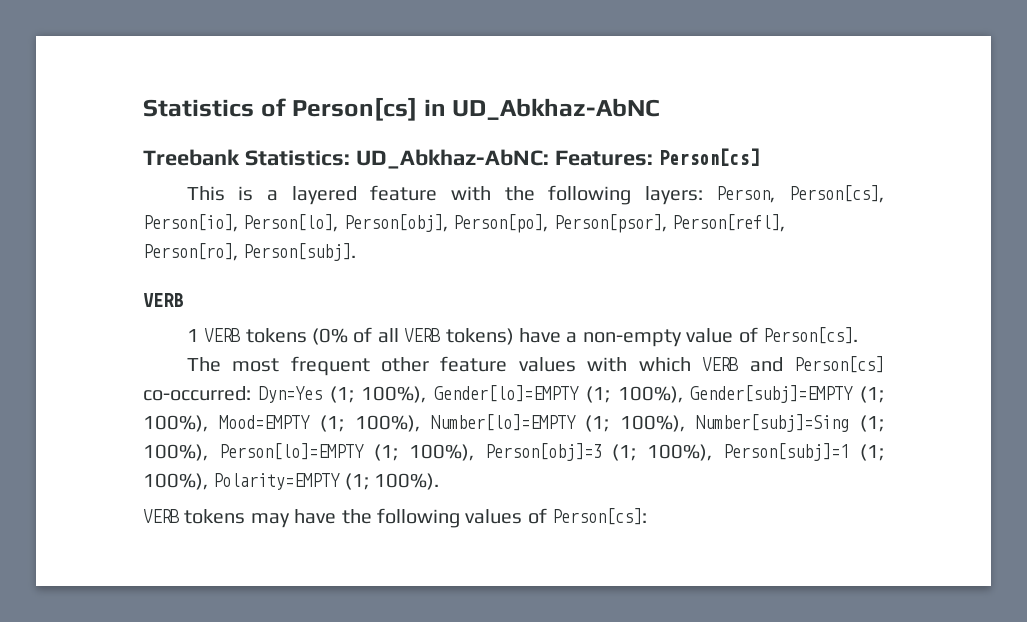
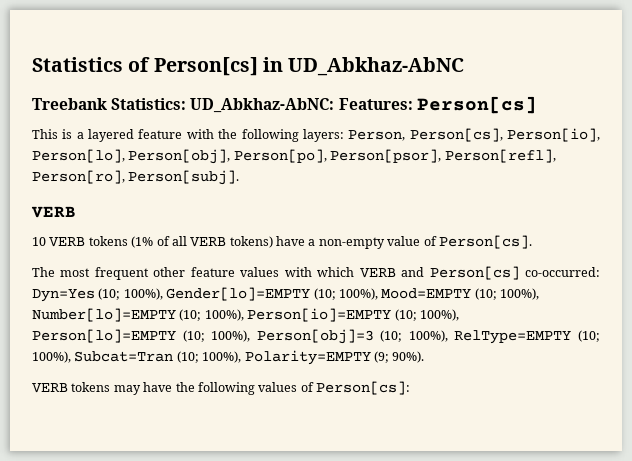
[186,328,348,345] 1 VERB tokens (0% -> [32,236,154,248] 10 VERB tokens (1%
[329,386,354,403] (1; -> [98,288,121,300] (10;
[585,385,884,403] (1; 100%), Gender[subj]=EMPTY (1; -> [313,288,336,300] (10;
[319,415,344,432] (1; -> [474,288,497,300] (10;
[585,414,884,432] (1; 100%), Number[subj]=Sing (1; -> [179,308,417,322] (10; 100%), Person[io]=EMPTY (10;
[373,444,398,461] (1; -> [182,330,205,342] (10;
[612,443,884,461] [143,473,440,490] (1; 100%), Person[subj]=1 (1; 100%), Polarity=EMPTY (1; 100%). -> [380,330,600,344] [32,350,425,365] (10; 100%), RelType=EMPTY (10; 100%), Subcat=Tran (10; 100%), Polarity=EMPTY (9; 90%).

